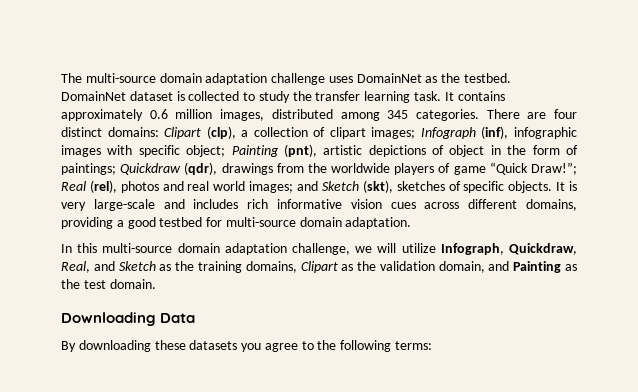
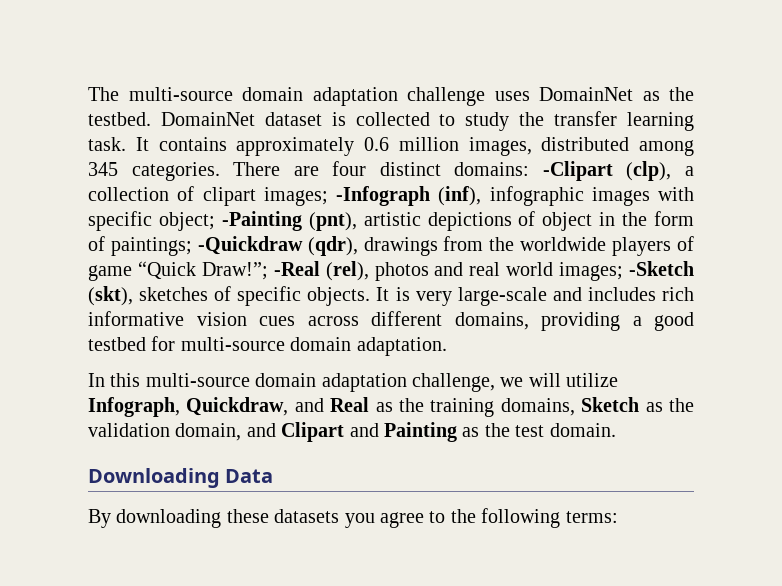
[164,127,202,139] Clipart -> [542,161,613,181] -Clipart
[420,127,476,139] Infograph -> [336,186,430,206] -Infograph
[231,145,279,157] Painting -> [221,211,302,231] -Painting
[120,163,182,175] Quickdraw -> [197,236,303,255] -Quickdraw
[61,181,86,191] Real -> [273,261,320,276] -Real
[297,181,359,191] and Sketch -> [628,261,694,276] -Sketch
[61,261,156,273] Real, and Sketch -> [294,397,370,412] and Real
[300,261,338,273] Clipart -> [581,397,640,412] Sketch
(510, 266) none -> [281,422,379,442] Clipart and

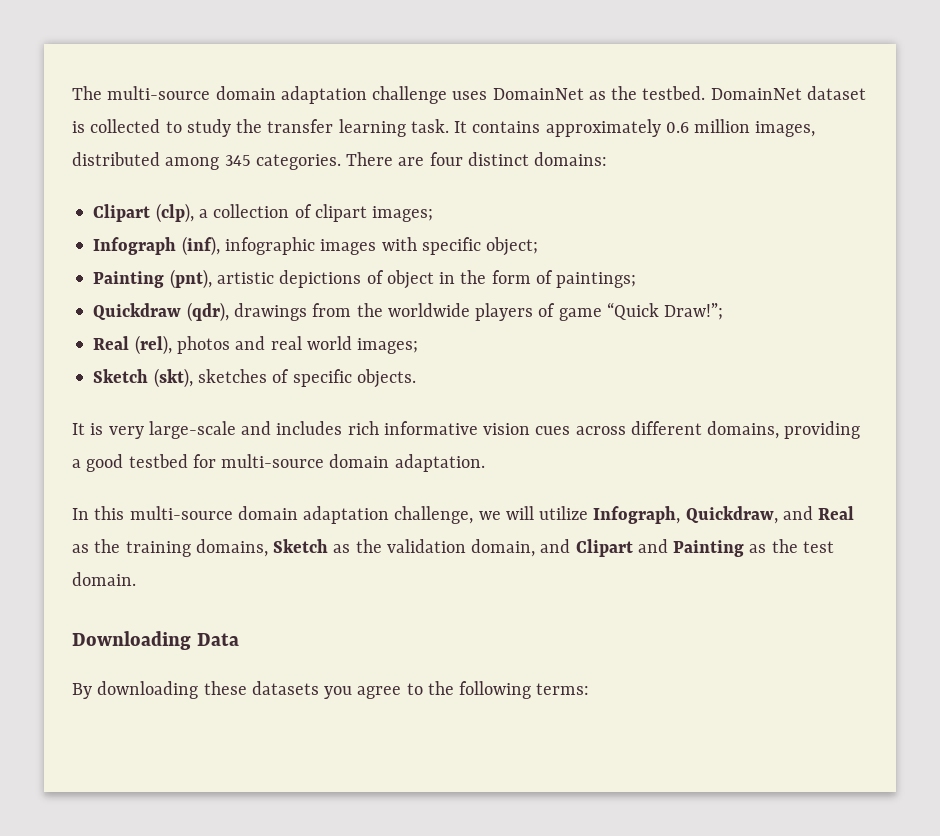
[542,161,613,181] -Clipart -> [93,204,151,222] // Clipart
[336,186,430,206] -Infograph -> [93,237,177,255] // Infograph
[221,211,302,231] -Painting -> [93,271,165,288] // Painting
[197,236,303,255] -Quickdraw -> [93,303,182,320] // Quickdraw
[273,261,320,276] -Real -> [93,336,130,350] // Real
[628,261,694,276] -Sketch -> [93,369,149,383] // Sketch
(371, 296) none -> (416, 378) //

